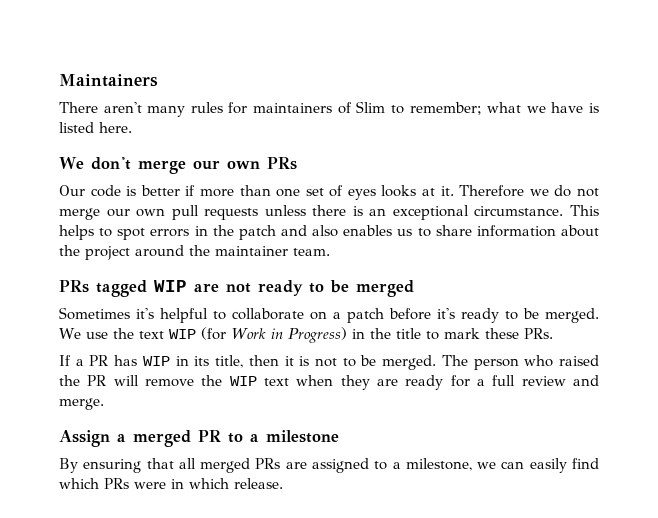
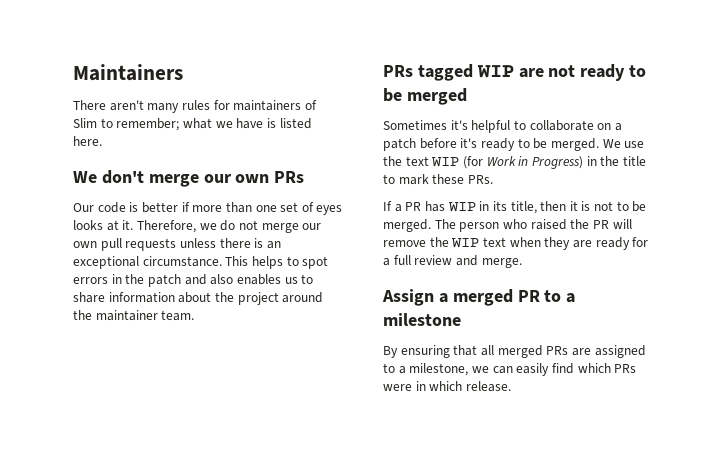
[459,185,525,197] Therefore -> [136,220,196,233] Therefore,

